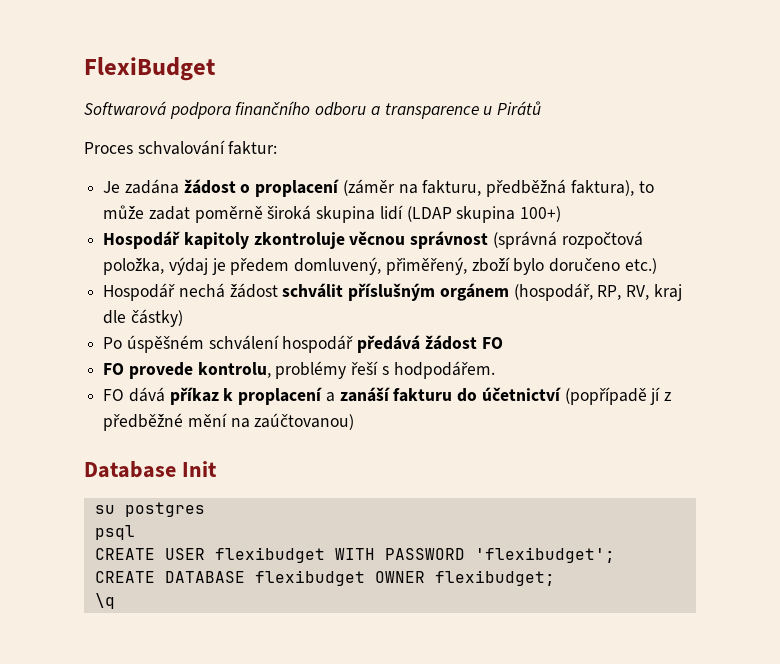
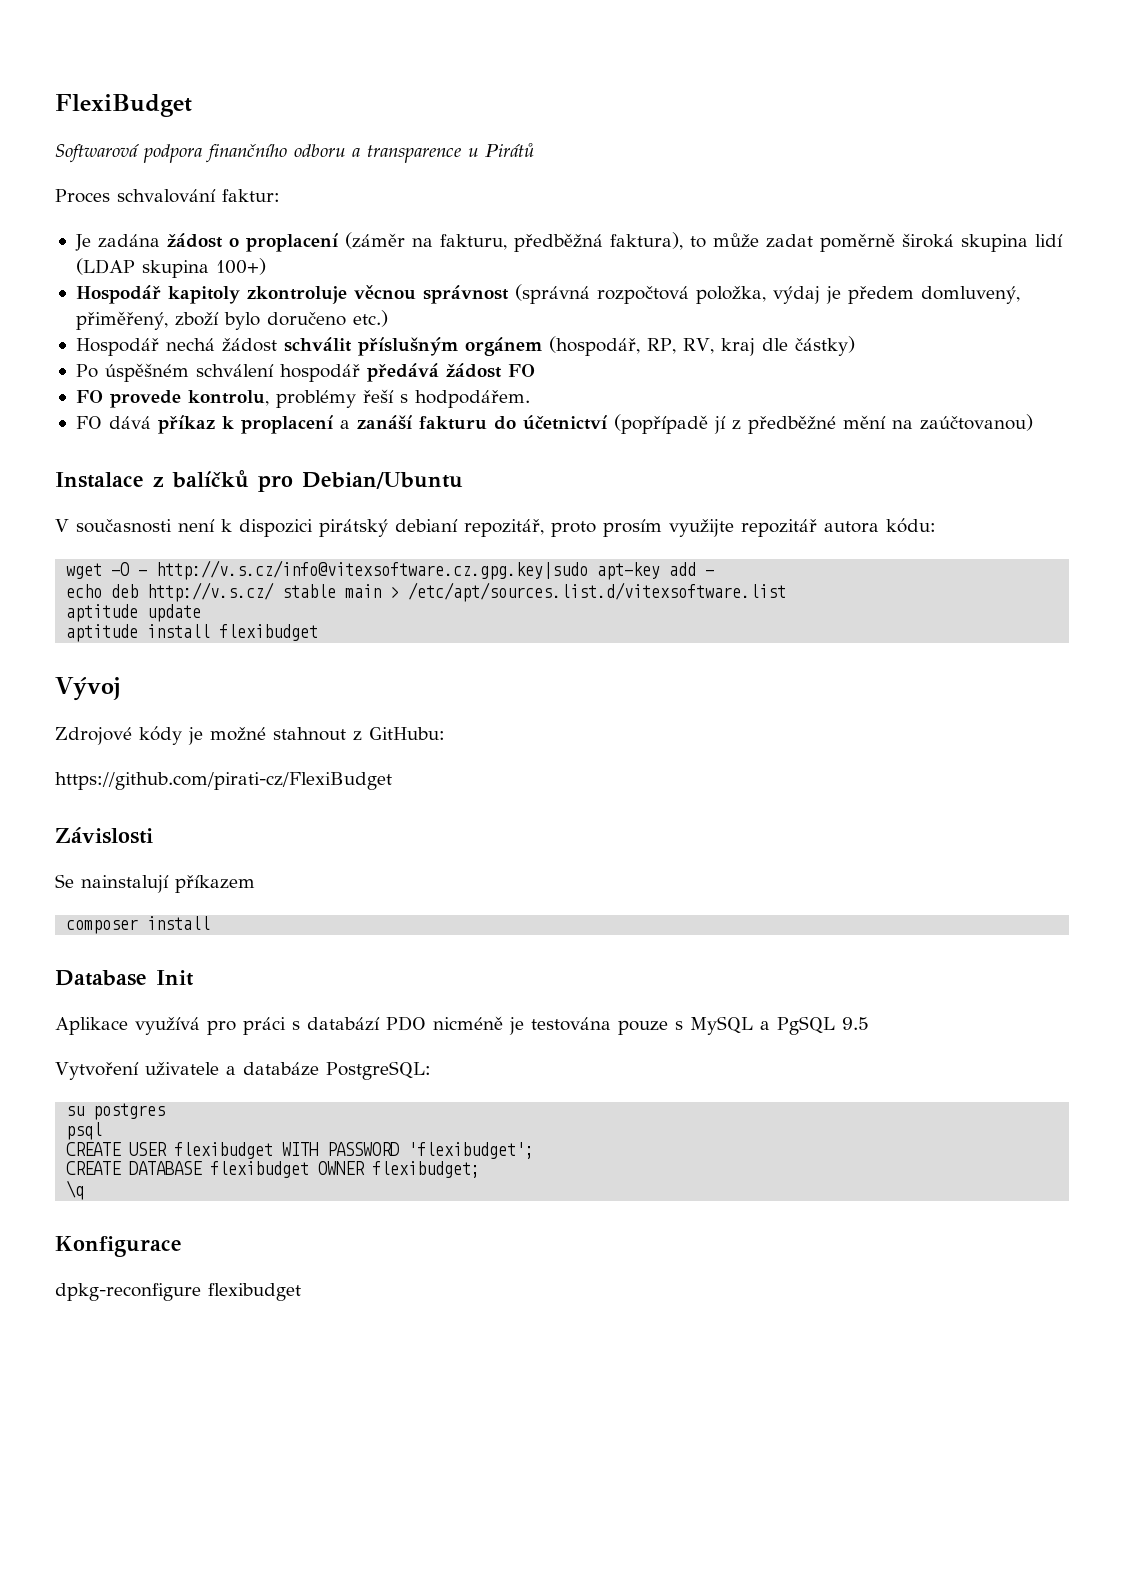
[84,461,217,478] Database Init -> [55,470,463,492] [55,518,936,537] [66,560,715,580] [66,582,787,602] [66,604,202,622] [66,624,319,642] [55,677,120,701] [55,726,445,745] [55,772,392,790] [55,827,153,844] [55,874,255,893] [66,916,211,934] [55,970,194,986] [55,1016,869,1035] [55,1061,431,1080] Instalace z balíčků pro Debian/Ubuntu // V současnosti není k dispozici pirátský debianí repozitář, proto prosím využijte repozitář autora kódu: // wget -O - http://v.s.cz/info@vitexsoftware.cz.gpg.key|sudo apt-key add - // echo deb http://v.s.cz/ stable main > /etc/apt/sources.list.d/vitexsoftware.list // aptitude update // aptitude install flexibudget // Vývoj // Zdrojové kódy je možné stahnout z GitHubu: // https://github.com/pirati-cz/FlexiBudget // Závislosti // Se nainstalují příkazem // composer install // Database Init // Aplikace využívá pro práci s databází PDO nicméně je testována pouze s MySQL a PgSQL 9.5 // Vytvoření uživatele a databáze PostgreSQL:
(115, 601) none -> [55,1236,182,1257] [55,1283,301,1301] // Konfigurace // dpkg-reconfigure flexibudget

